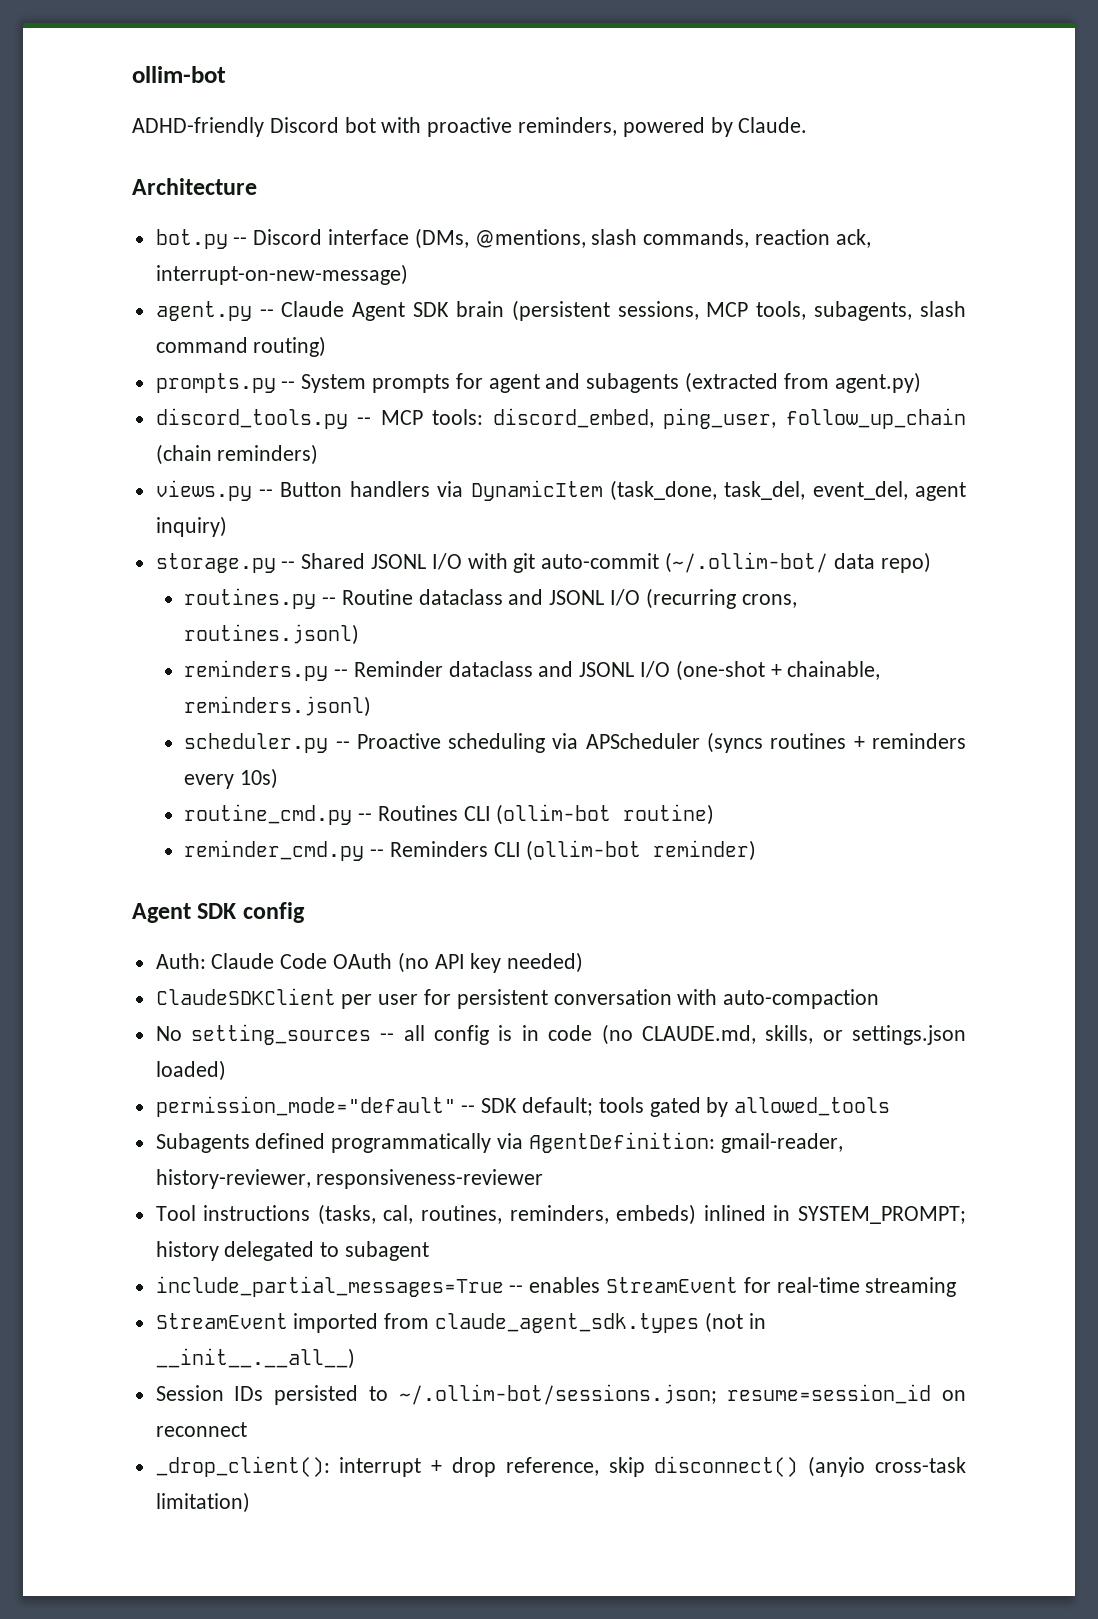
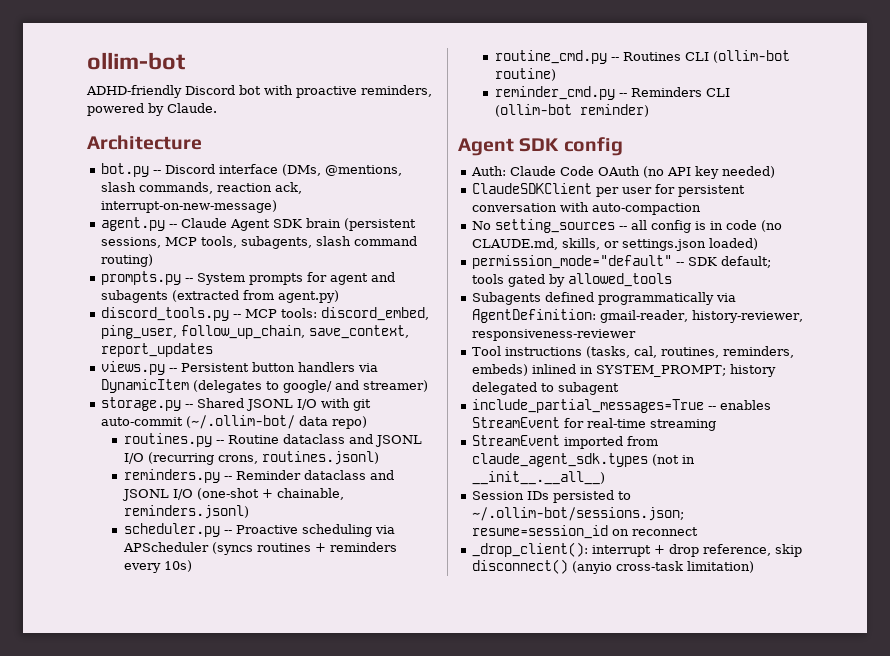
[785,408,966,429] [155,444,319,465] follow_up_chain (chain reminders) -> [181,325,410,339] [101,343,214,357] follow_up_chain, save_context, report_updates
[280,482,343,497] Button -> [181,362,296,372] Persistent button
[609,480,967,501] [155,516,227,537] (task_done, task_del, event_del, agent inquiry) -> [193,380,429,393] (delegates to google/ and streamer)

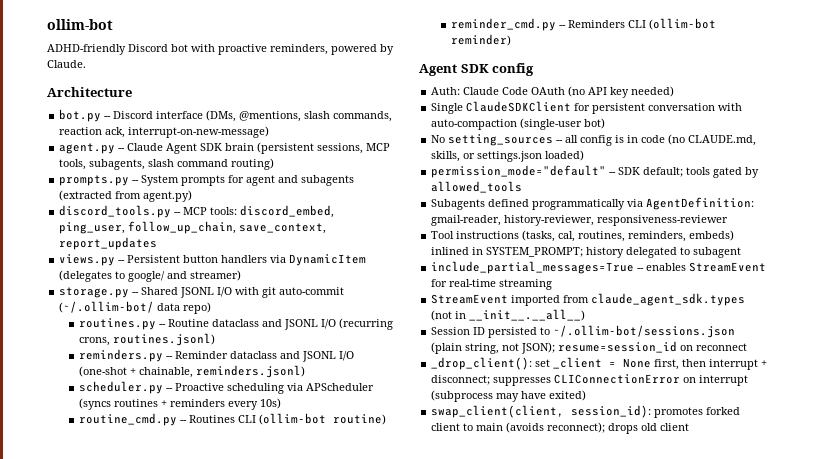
[472,183,653,197] ClaudeSDKClient per user -> [431,101,572,114] Single ClaudeSDKClient
(702, 209) none -> [520,118,606,130] (single-user bot)
[527,491,550,500] IDs -> [473,327,486,335] ID
[472,507,685,521] ~/.ollim-bot/sessions.json; -> [553,325,736,338] [431,342,556,354] ~/.ollim-bot/sessions.json (plain string, not JSON);
[592,544,803,557] [472,559,755,574] interrupt + drop reference, skip disconnect() (anyio cross-task limitation) -> [535,357,768,370] [431,374,749,386] [431,390,587,402] [431,405,741,418] [431,422,690,434] set _client = None first, then interrupt + disconnect; suppresses CLIConnectionError on interrupt (subprocess may have exited) // swap_client(client, session_id): promotes forked client to main (avoids reconnect); drops old client

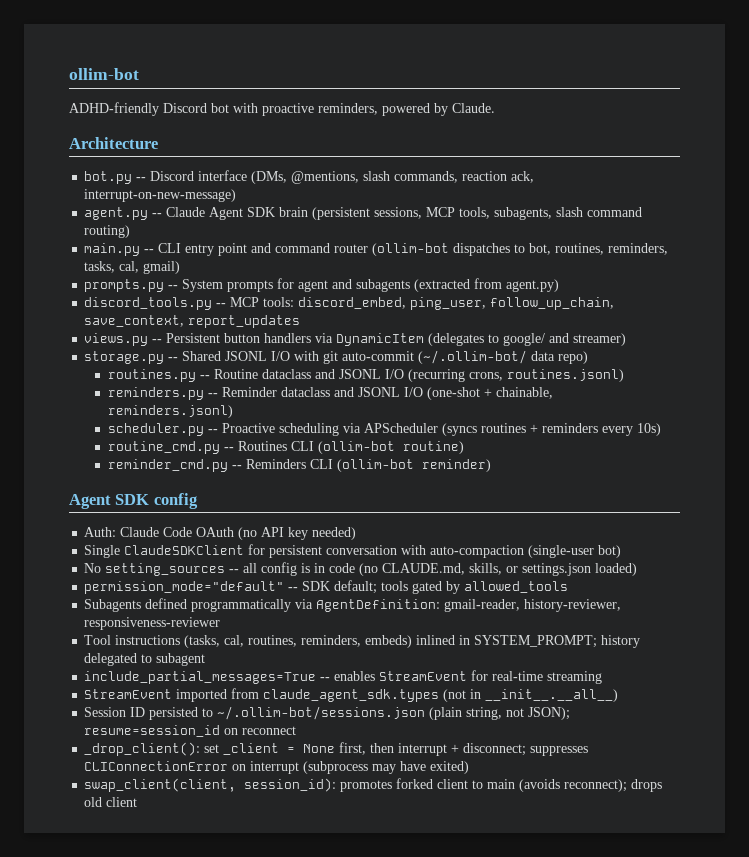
(275, 164) none -> [84,243,669,256] [84,261,181,274] // main.py -- CLI entry point and command router (ollim-bot dispatches to bot, routines, reminders, tasks, cal, gmail)

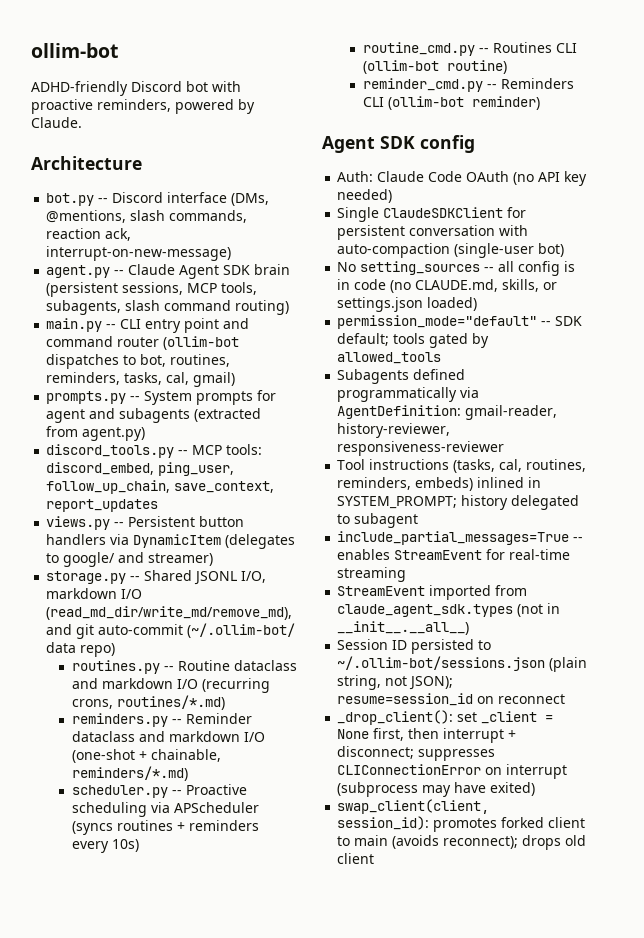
[271,351,320,361] I/O with -> [241,571,267,583] [46,588,143,599] [46,606,293,620] [46,624,73,635] I/O, markdown I/O (read_md_dir/write_md/remove_md), and
[338,369,381,379] JSONL -> [101,678,173,689] markdown
[506,369,624,382] routines.jsonl) -> [116,695,225,710] routines/*.md)
[357,387,400,397] JSONL -> [168,731,240,742] markdown
[107,405,233,418] reminders.jsonl) -> [71,766,188,781] reminders/*.md)

